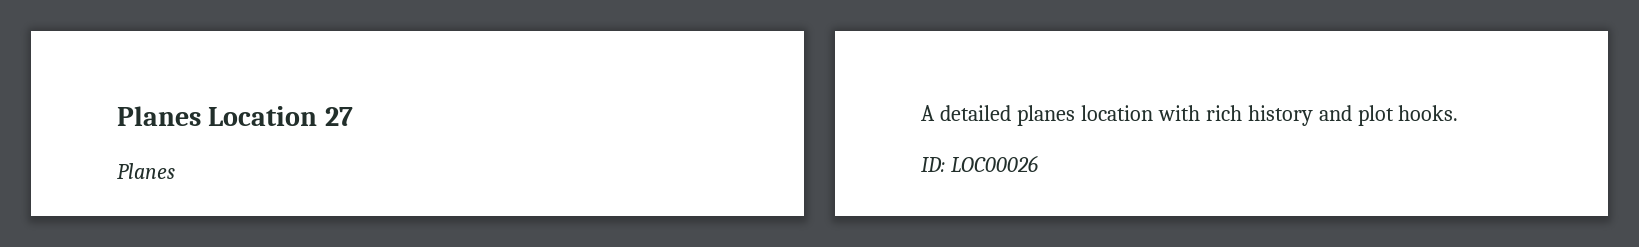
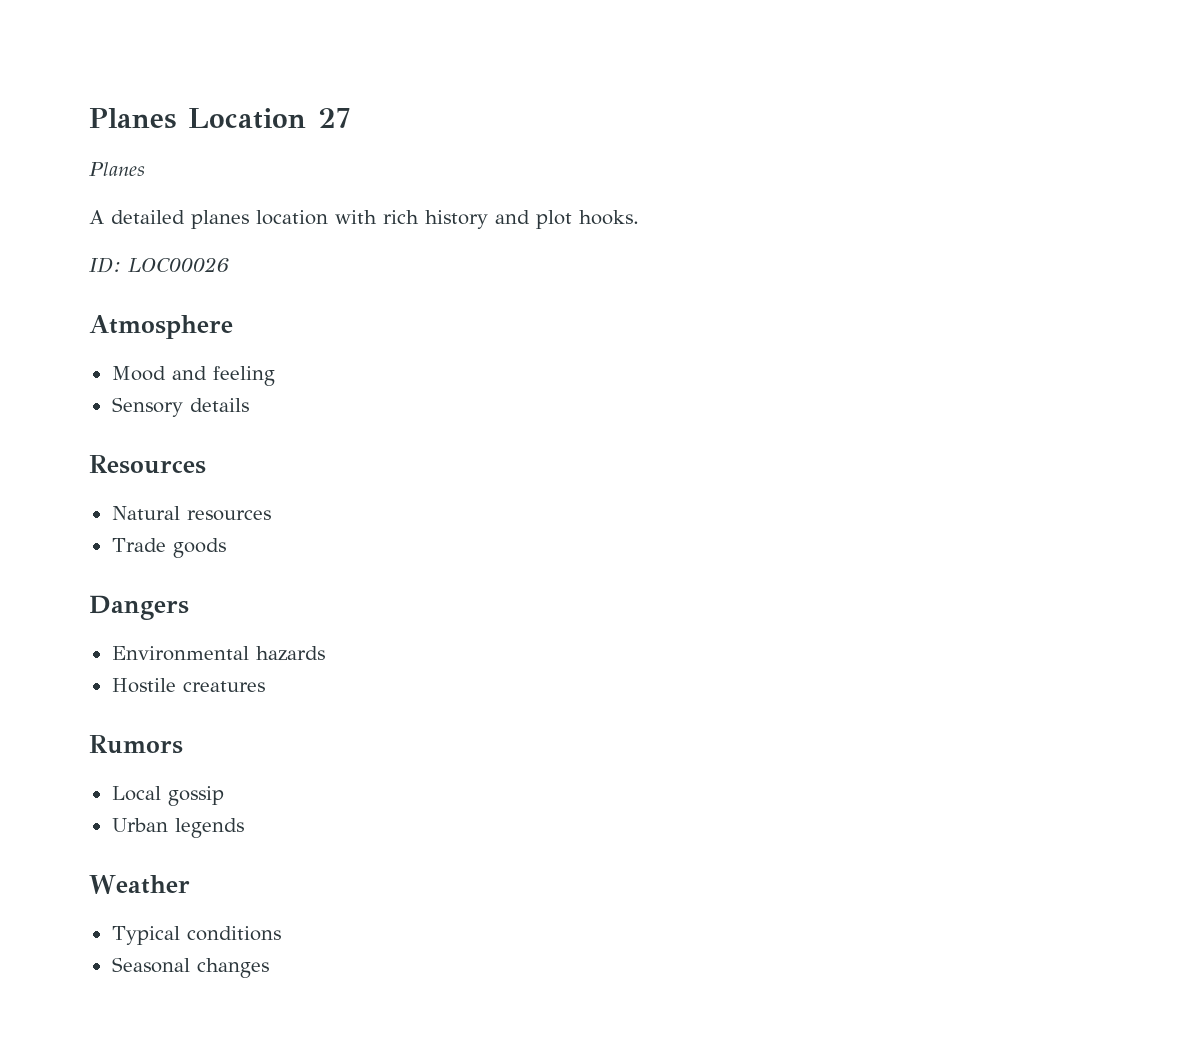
(1038, 163) none -> [89,315,233,339] [111,366,275,386] [111,397,249,417] [89,455,206,474] [111,506,271,521] [111,538,226,558] [89,595,189,620] [111,646,325,661] [111,678,265,693] [89,735,183,754] [111,786,224,806] [111,818,244,838] [89,875,190,894] [111,926,281,945] [111,957,269,978] // Atmosphere // Mood and feeling // Sensory details // Resources // Natural resources // Trade goods // Dangers // Environmental hazards // Hostile creatures // Rumors // Local gossip // Urban legends // Weather // Typical conditions // Seasonal changes

